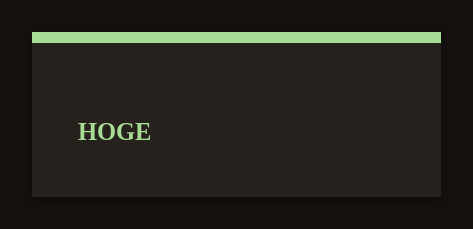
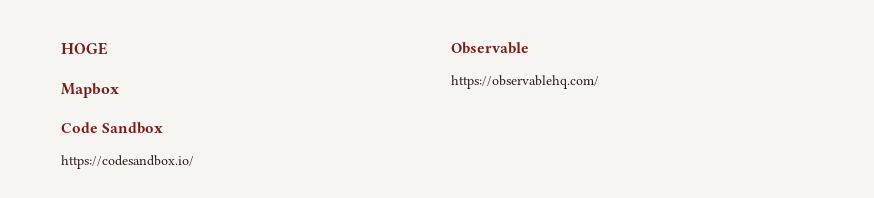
(151, 131) none -> [61,83,119,98] [61,122,164,134] [61,155,194,169] [451,42,529,54] [451,75,599,89] // Mapbox // Code Sandbox // https://codesandbox.io/ // Observable // https://observablehq.com/

